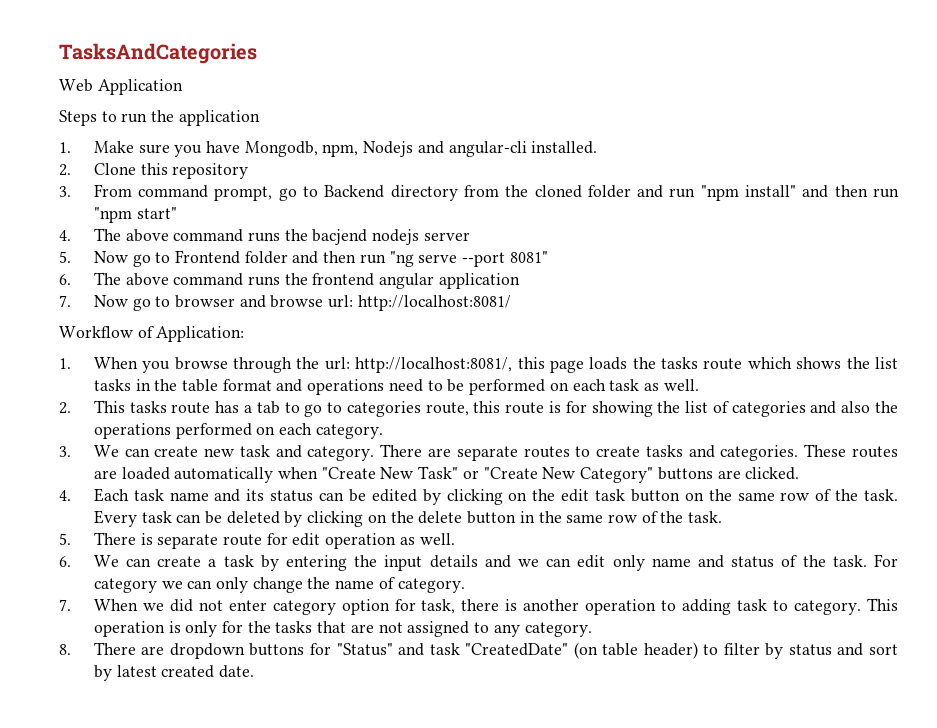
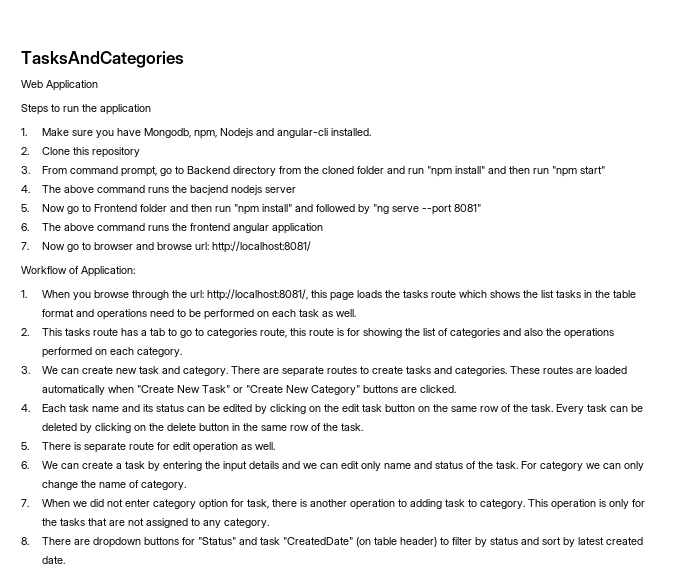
(386, 259) none -> [233,204,370,215] "npm install" and followed by

